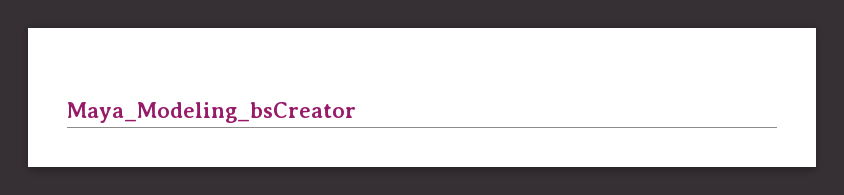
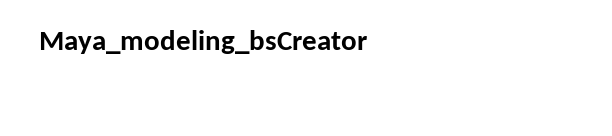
[67,102,356,123] Maya_Modeling_bsCreator -> [39,30,367,54] Maya_modeling_bsCreator

